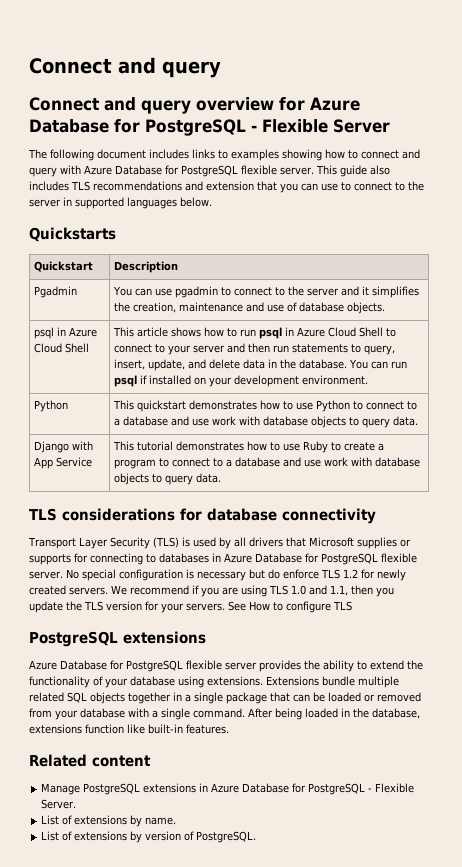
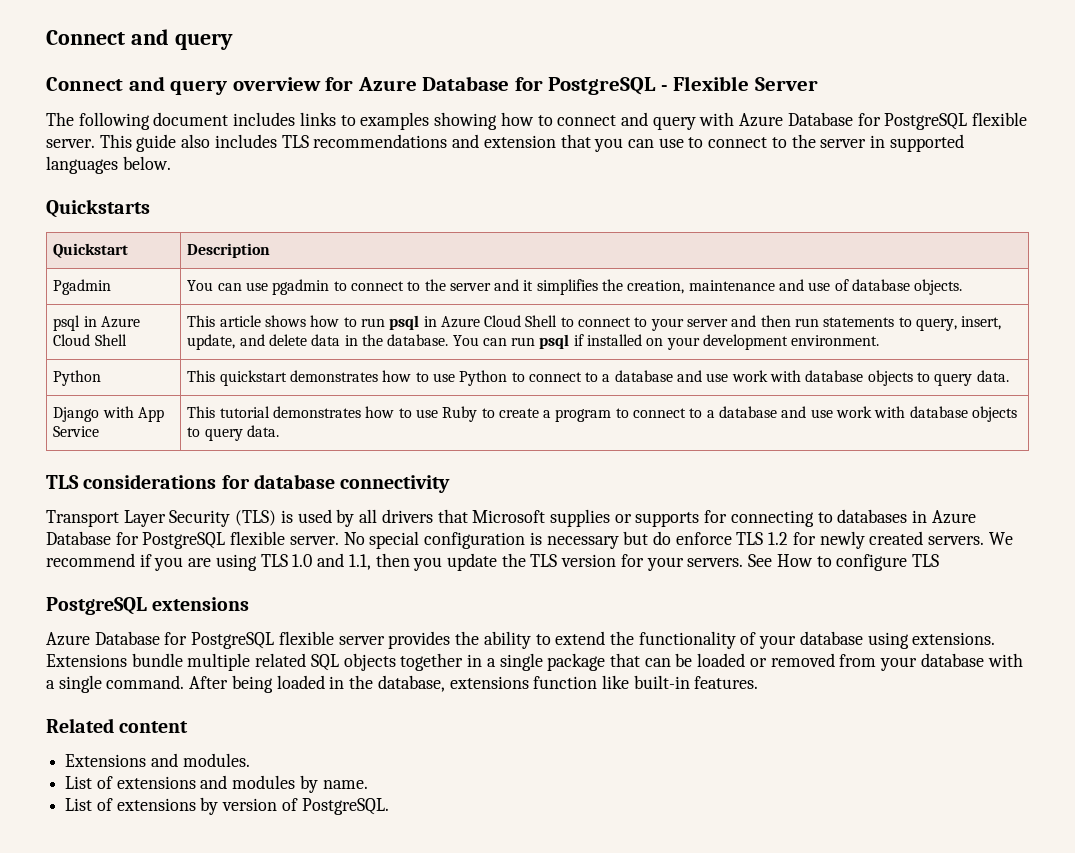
[41,783,415,795] [41,799,77,809] [41,815,128,825] Manage PostgreSQL extensions in Azure Database for PostgreSQL - Flexible Server. // List of extensions -> [65,753,250,767] [65,775,296,789] Extensions and modules. // List of extensions and modules

